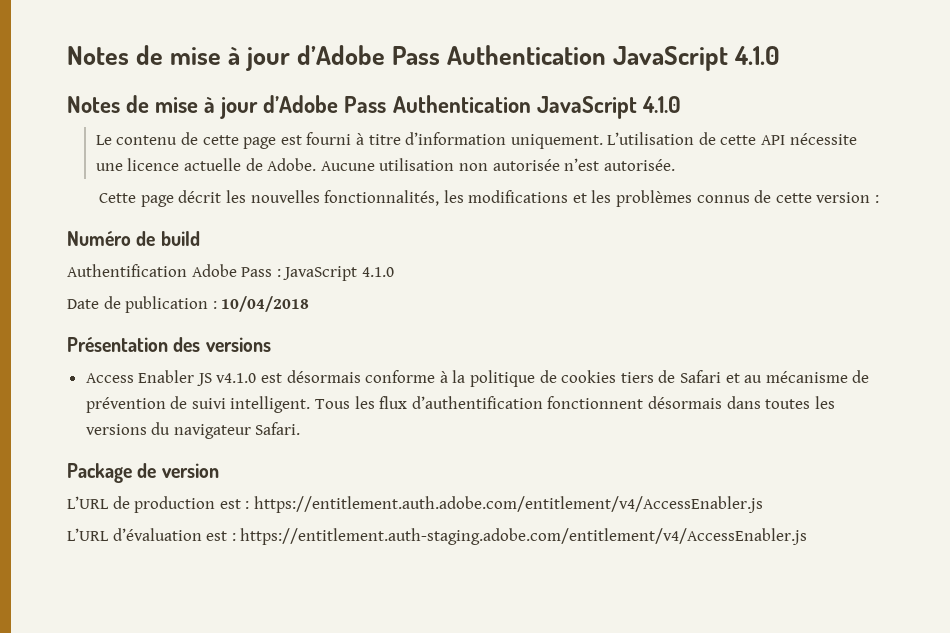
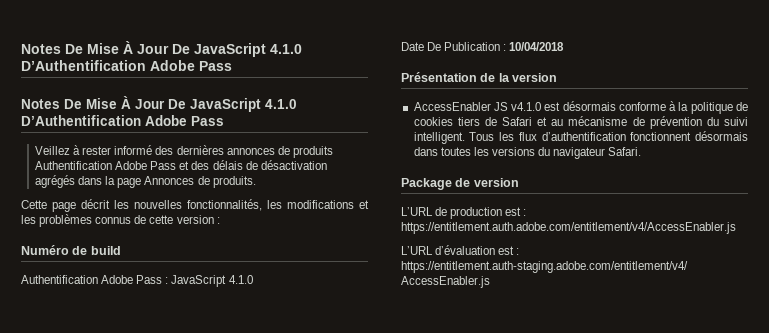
[67,45,781,71] [67,95,681,119] [95,132,857,149] [95,158,675,171] Notes de mise à jour d’Adobe Pass Authentication JavaScript 4.1.0 // Notes de mise à jour d’Adobe Pass Authentication JavaScript 4.1.0 // Le contenu de cette page est fourni à titre d’information uniquement. L’utilisation de cette API nécessite une licence actuelle de Adobe. Aucune utilisation non autorisée n’est autorisée. -> [21,41,302,57] [21,60,232,71] [21,96,297,112] [21,115,224,126] [35,145,333,158] [35,160,327,170] [35,175,256,188] Notes De Mise À Jour De JavaScript 4.1.0 D’Authentification Adobe Pass // Notes De Mise À Jour De JavaScript 4.1.0 D’Authentification Adobe Pass // Veillez à rester informé des dernières annonces de produits Authentification Adobe Pass et des délais de désactivation agrégés dans la page Annonces de produits.
[103,296,209,313] de publication -> [427,42,501,51] De Publication
[173,337,271,352] [85,370,195,383] des versions // Access Enabler -> [480,73,558,82] [413,102,491,111] de la version // AccessEnabler
[170,396,188,409] de -> [706,117,719,126] du

